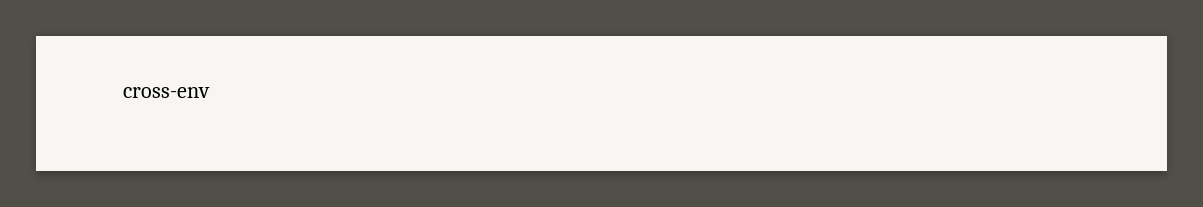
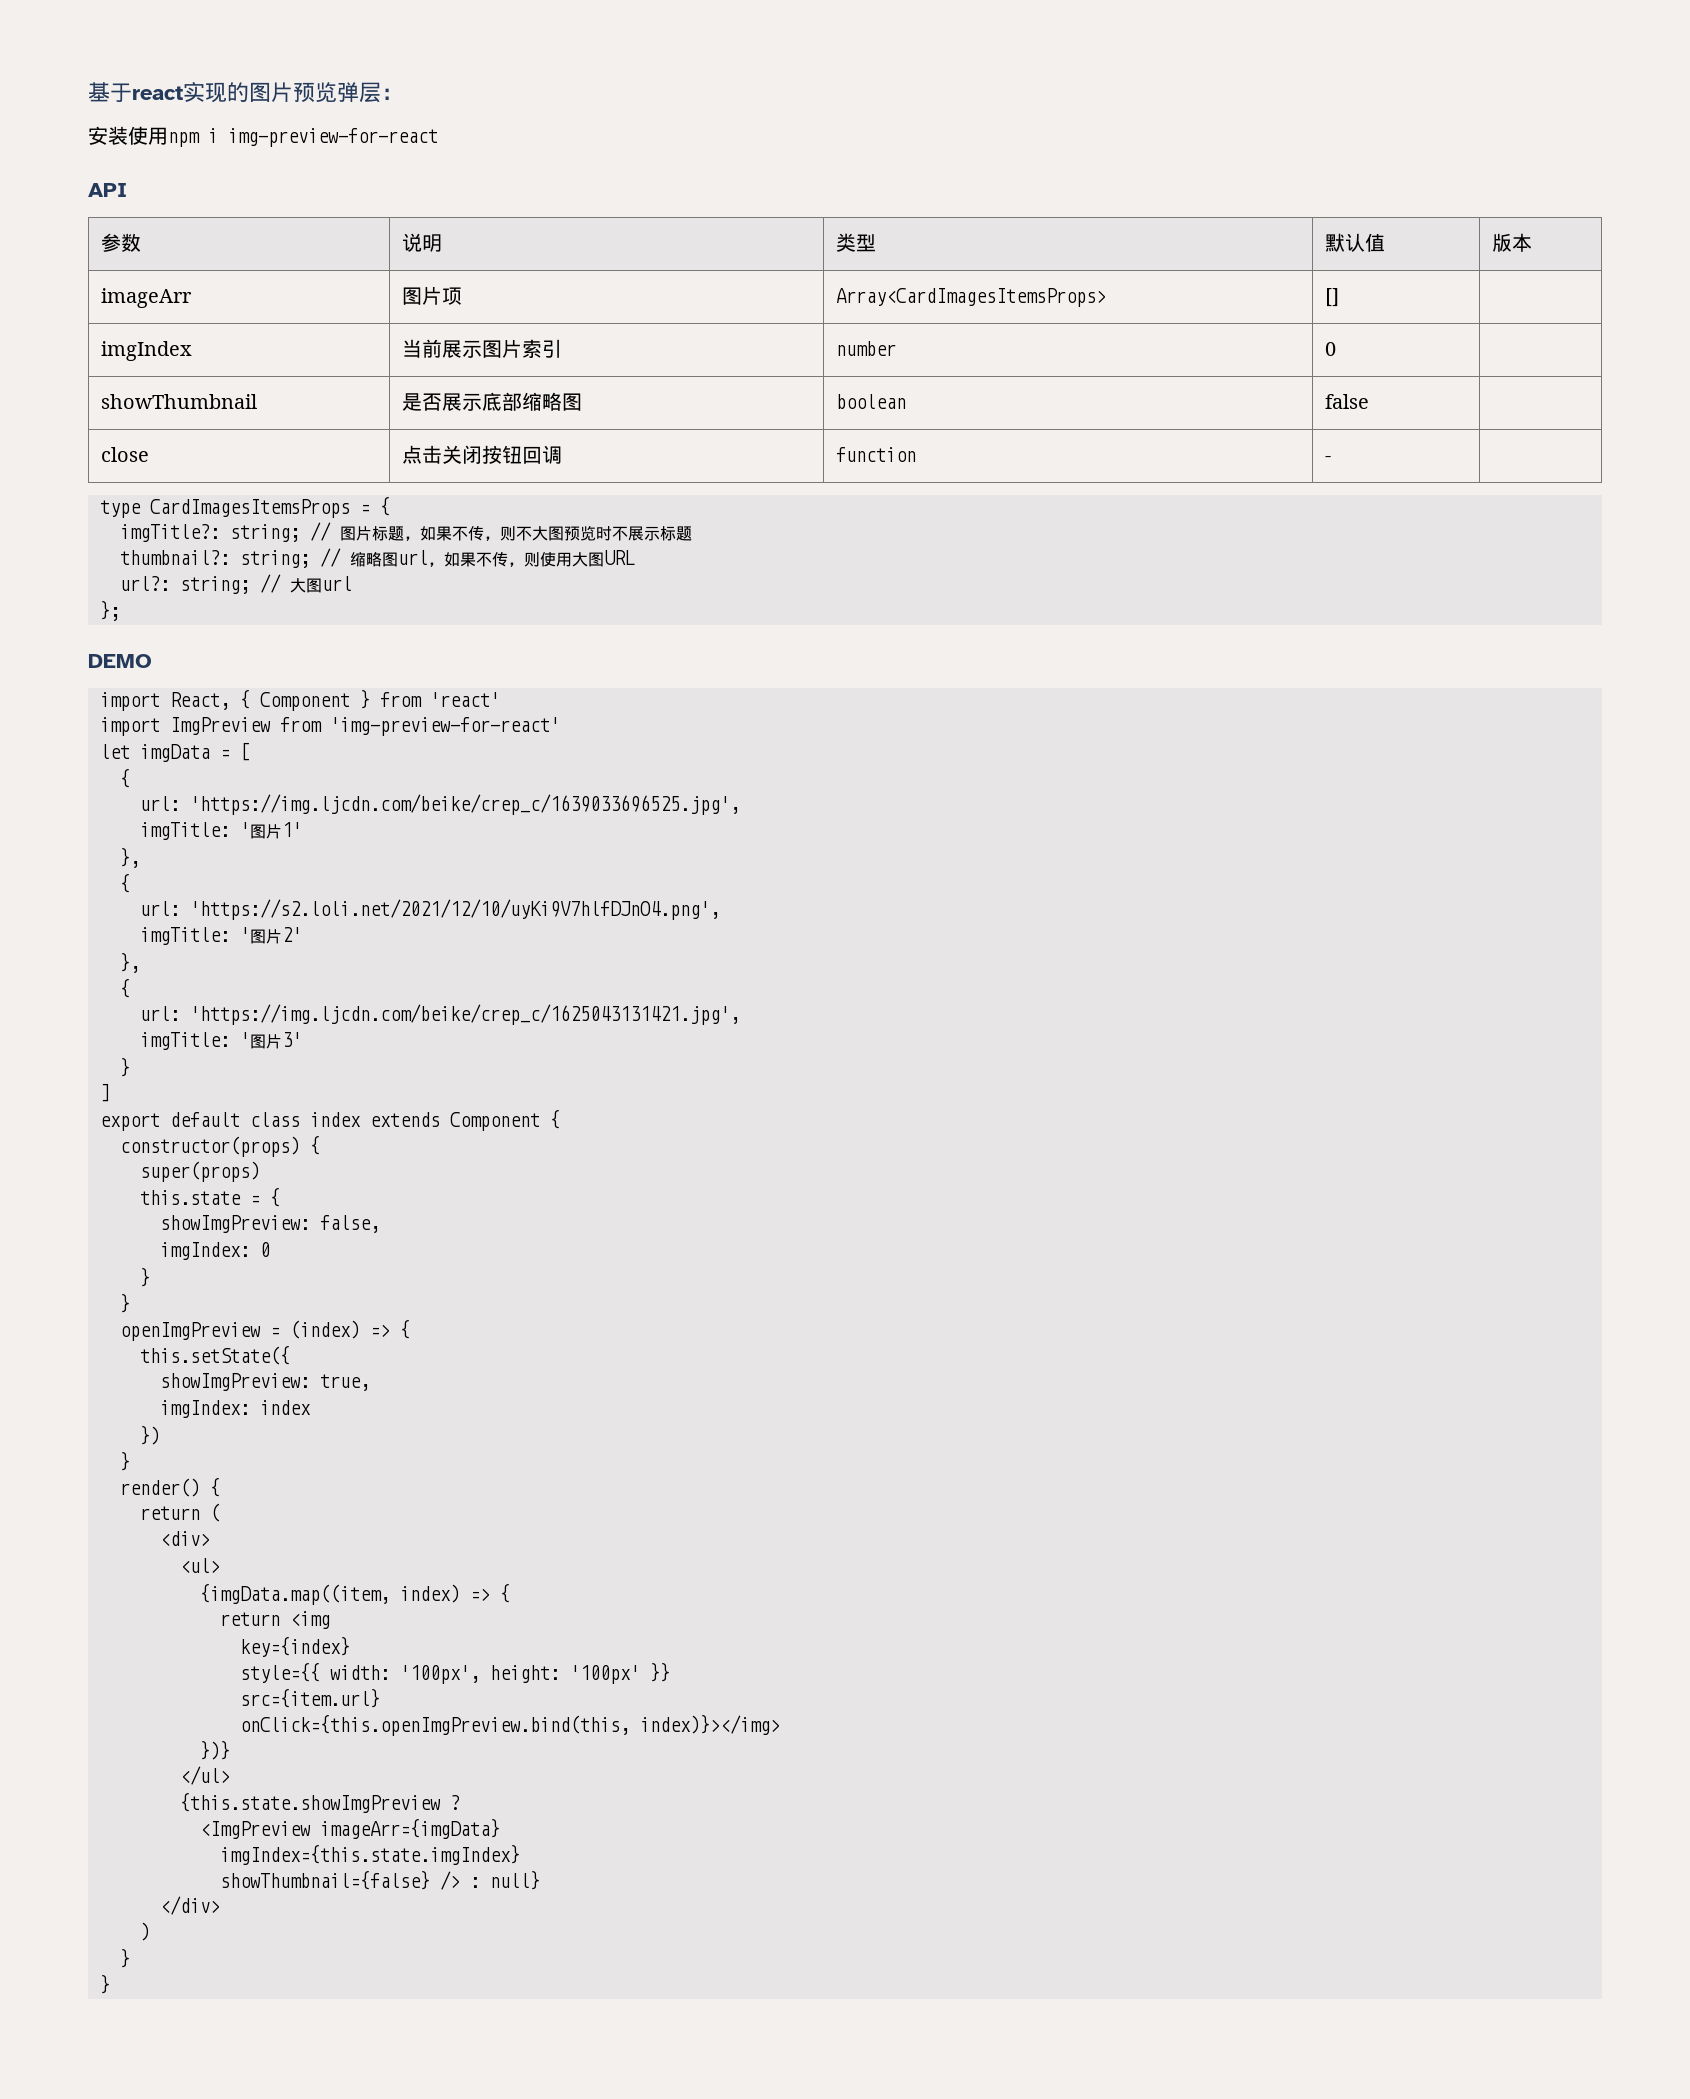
[123,87,210,98] cross-env -> [88,82,403,103] [88,126,438,147] [88,183,127,197] [100,233,141,252] [401,233,442,252] [835,233,876,252] [1324,233,1385,252] [1491,233,1532,252] [100,288,192,308] [401,286,462,305] [835,288,1106,307] [1324,288,1339,307] [100,341,192,361] [401,339,562,358] [835,341,896,356] [1324,342,1336,356] [100,394,257,409] [401,392,582,411] [835,394,906,409] [1324,394,1369,409] [100,447,149,462] [401,445,562,464] [835,447,916,462] [1324,456,1331,462] [100,496,390,518] [120,522,692,542] [120,548,635,568] [120,574,352,594] [100,600,120,621] [88,654,152,668] [100,689,500,711] [100,717,560,736] [100,742,250,762] [120,768,130,788] [140,794,740,815] [140,822,302,840] [120,847,140,868] [120,873,130,893] [140,899,720,920] [140,927,302,945] [120,952,140,973] [120,978,130,998] [140,1004,740,1025] [140,1032,302,1050] [120,1057,130,1077] [100,1083,110,1102] [100,1109,560,1131] [120,1135,320,1157] [140,1161,260,1182] [140,1187,280,1207] [160,1215,380,1233] [160,1242,270,1260] [140,1267,150,1287] [120,1293,130,1313] [120,1319,410,1341] [140,1345,290,1365] [160,1373,370,1391] [160,1400,311,1418] [140,1425,160,1445] [120,1451,130,1471] [120,1477,220,1497] [140,1503,220,1522] [160,1531,210,1546] [180,1558,220,1573] [200,1583,510,1605] [220,1611,330,1629] [240,1636,350,1657] [240,1662,670,1684] [240,1688,380,1708] [240,1714,780,1736] [200,1740,230,1760] [180,1766,230,1785] [180,1792,460,1813] [200,1818,500,1839] [220,1844,520,1865] [220,1870,540,1890] [160,1896,220,1915] [140,1922,150,1941] [120,1948,130,1968] [100,1974,110,1994] 基于react实现的图片预览弹层： // 安装使用npm i img-preview-for-react // API // 参数 | 说明 | 类型 | 默认值 | 版本 // imageArr | 图片项 | Array<CardImagesItemsProps> | [] | // imgIndex | 当前展示图片索引 | number | 0 | // showThumbnail | 是否展示底部缩略图 | boolean | false | // close | 点击关闭按钮回调 | function | - | // type CardImagesItemsProps = { // imgTitle?: string; // 图片标题，如果不传，则不大图预览时不展示标题 // thumbnail?: string; // 缩略图url，如果不传，则使用大图URL // url?: string; // 大图url // }; // DEMO // import React, { Component } from 'react' // import ImgPreview from 'img-preview-for-react' // let imgData = [ // { // url: 'https://img.ljcdn.com/beike/crep_c/1639033696525.jpg', // imgTitle: '图片1' // }, // { // url: 'https://s2.loli.net/2021/12/10/uyKi9V7hlfDJnO4.png', // imgTitle: '图片2' // }, // { // url: 'https://img.ljcdn.com/beike/crep_c/1625043131421.jpg', // imgTitle: '图片3' // } // ] // export default class index extends Component { // constructor(props) { // super(props) // this.state = { // showImgPreview: false, // imgIndex: 0 // } // } // openImgPreview = (index) => { // this.setState({ // showImgPreview: true, // imgIndex: index // }) // } // render() { // return ( // <div> // <ul> // {imgData.map((item, index) => { // return <img // key={index} // style={{ width: '100px', height: '100px' }} // src={item.url} // onClick={this.openImgPreview.bind(this, index)}></img> // })} // </ul> // {this.state.showImgPreview ? // <ImgPreview imageArr={imgData} // imgIndex={this.state.imgIndex} // showThumbnail={false} /> : null} // </div> // ) // } // }

